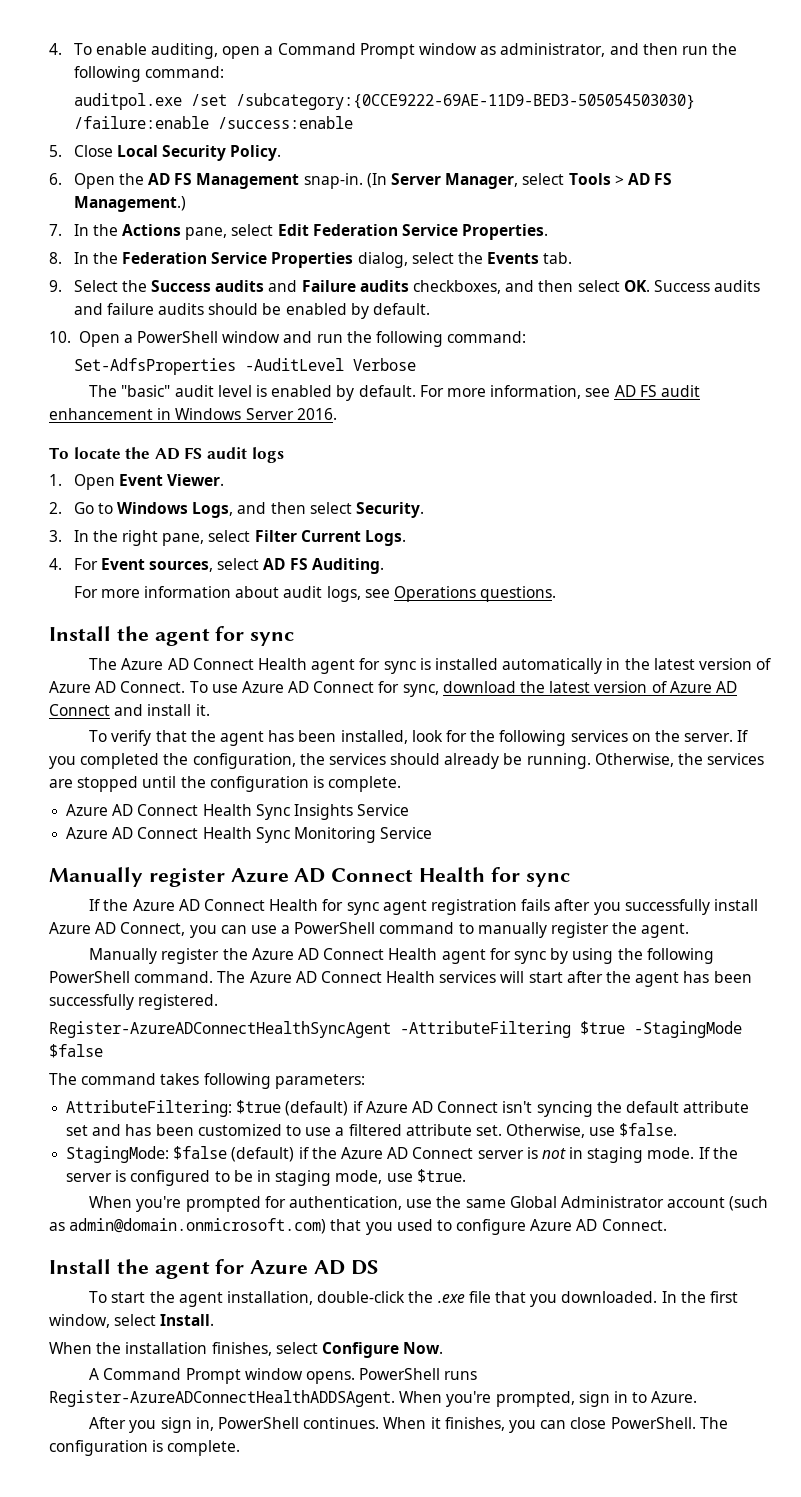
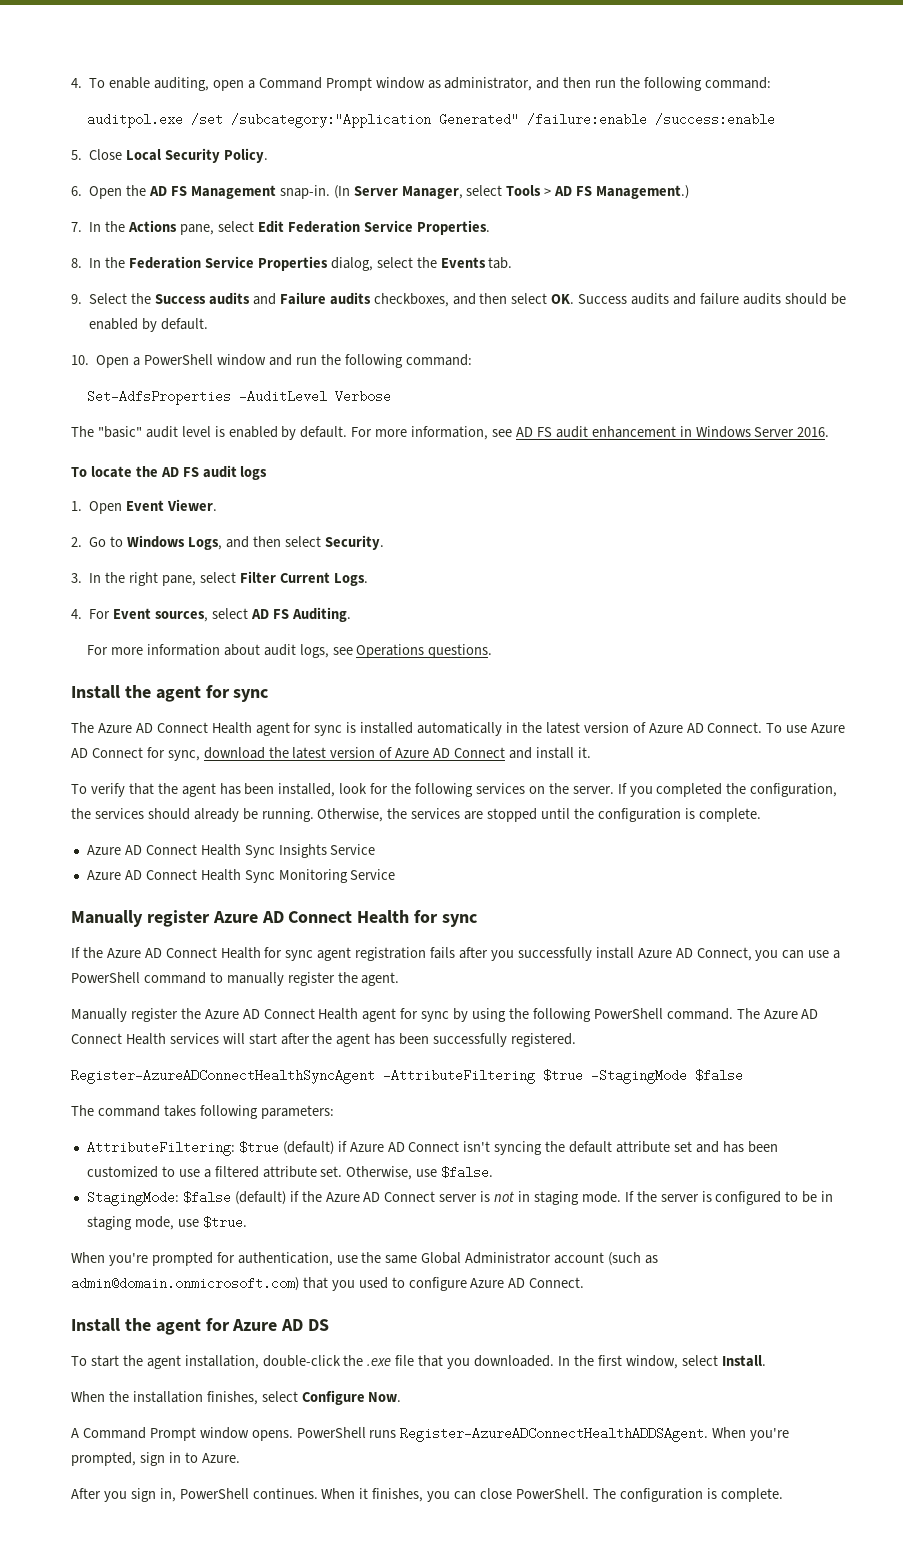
[235,93,695,110] /subcategory:{0CCE9222-69AE-11D9-BED3-505054503030} -> [231,113,520,128] /subcategory:"Application Generated"

